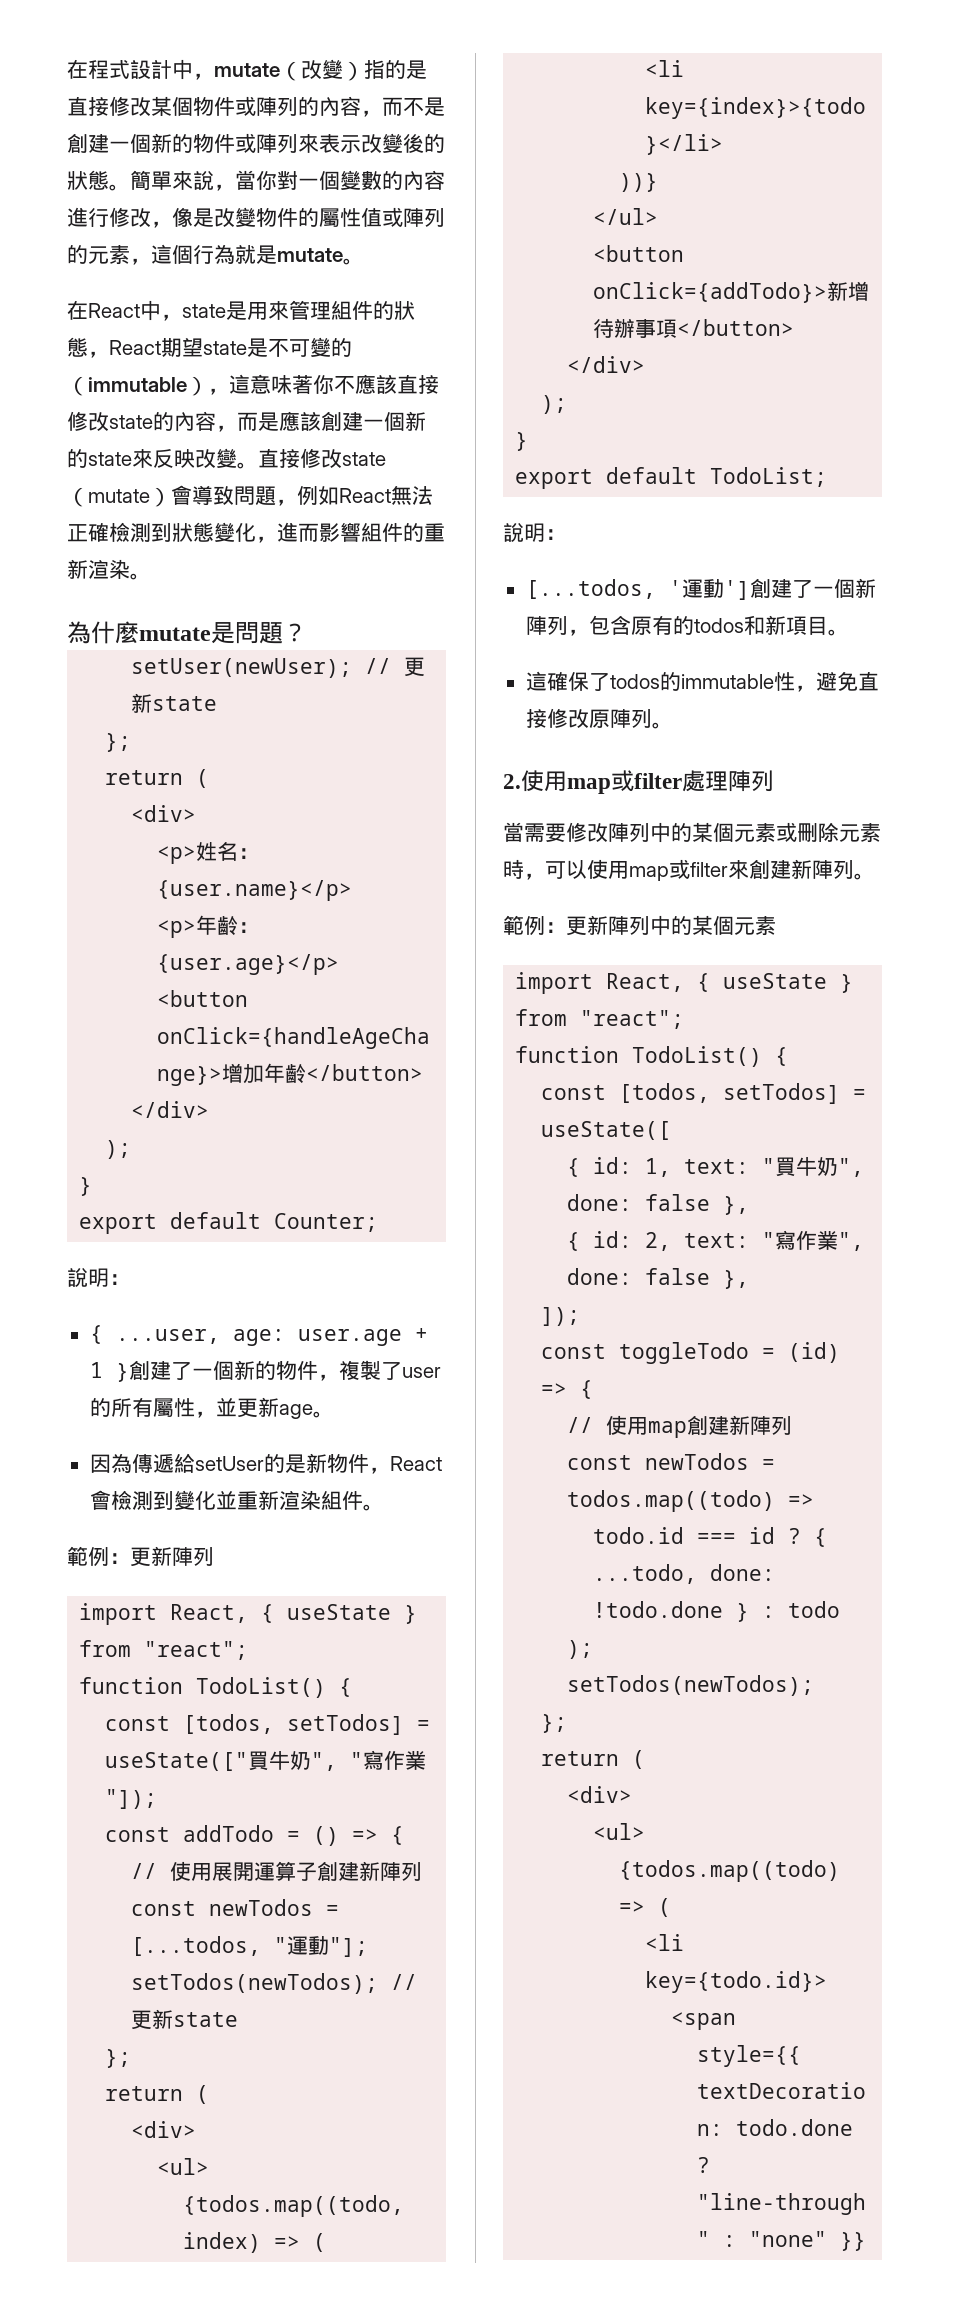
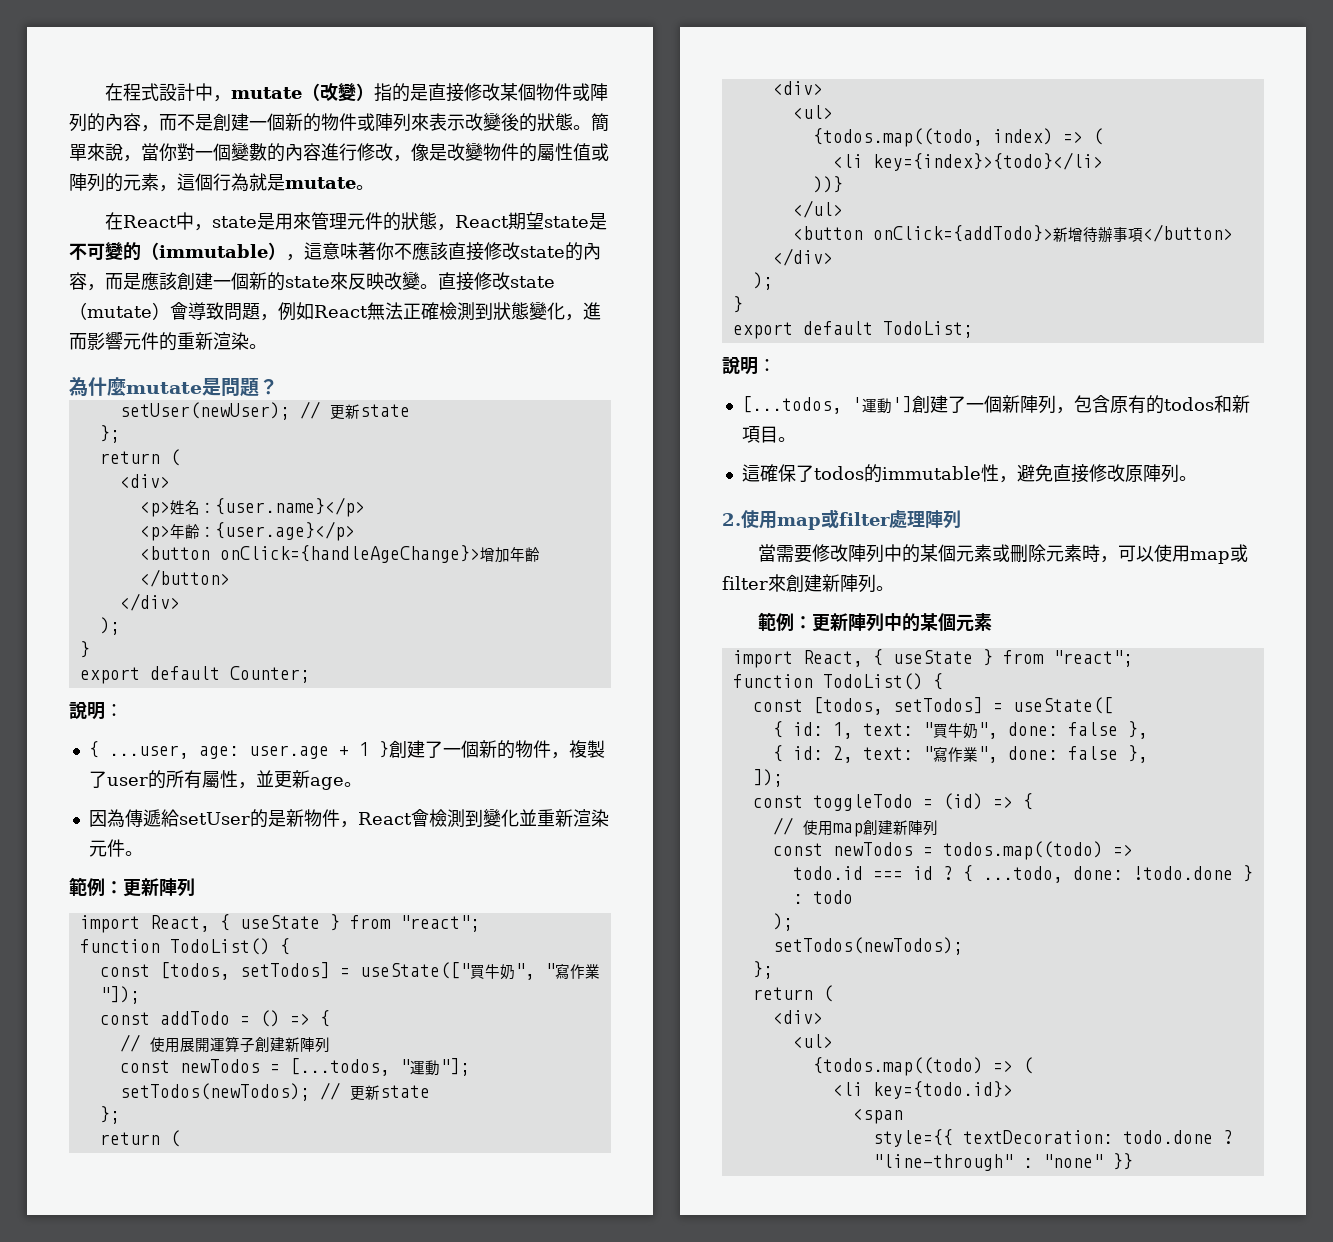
[331,301,352,320] 組 -> [347,213,366,230] 元
[361,523,382,542] 組 -> [123,333,141,350] 元
[320,1491,342,1510] 組 -> [88,840,107,857] 元

